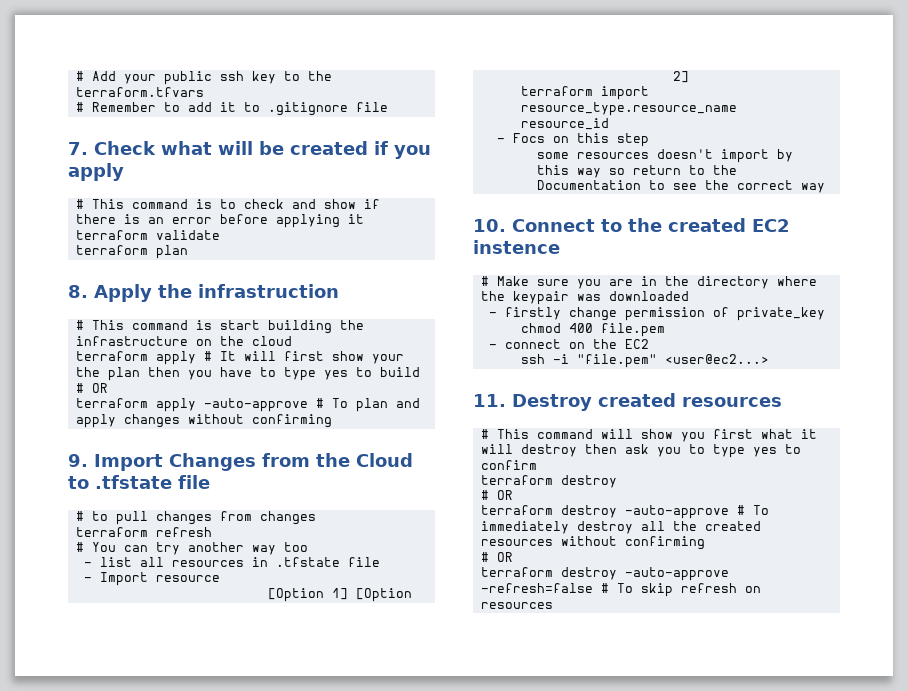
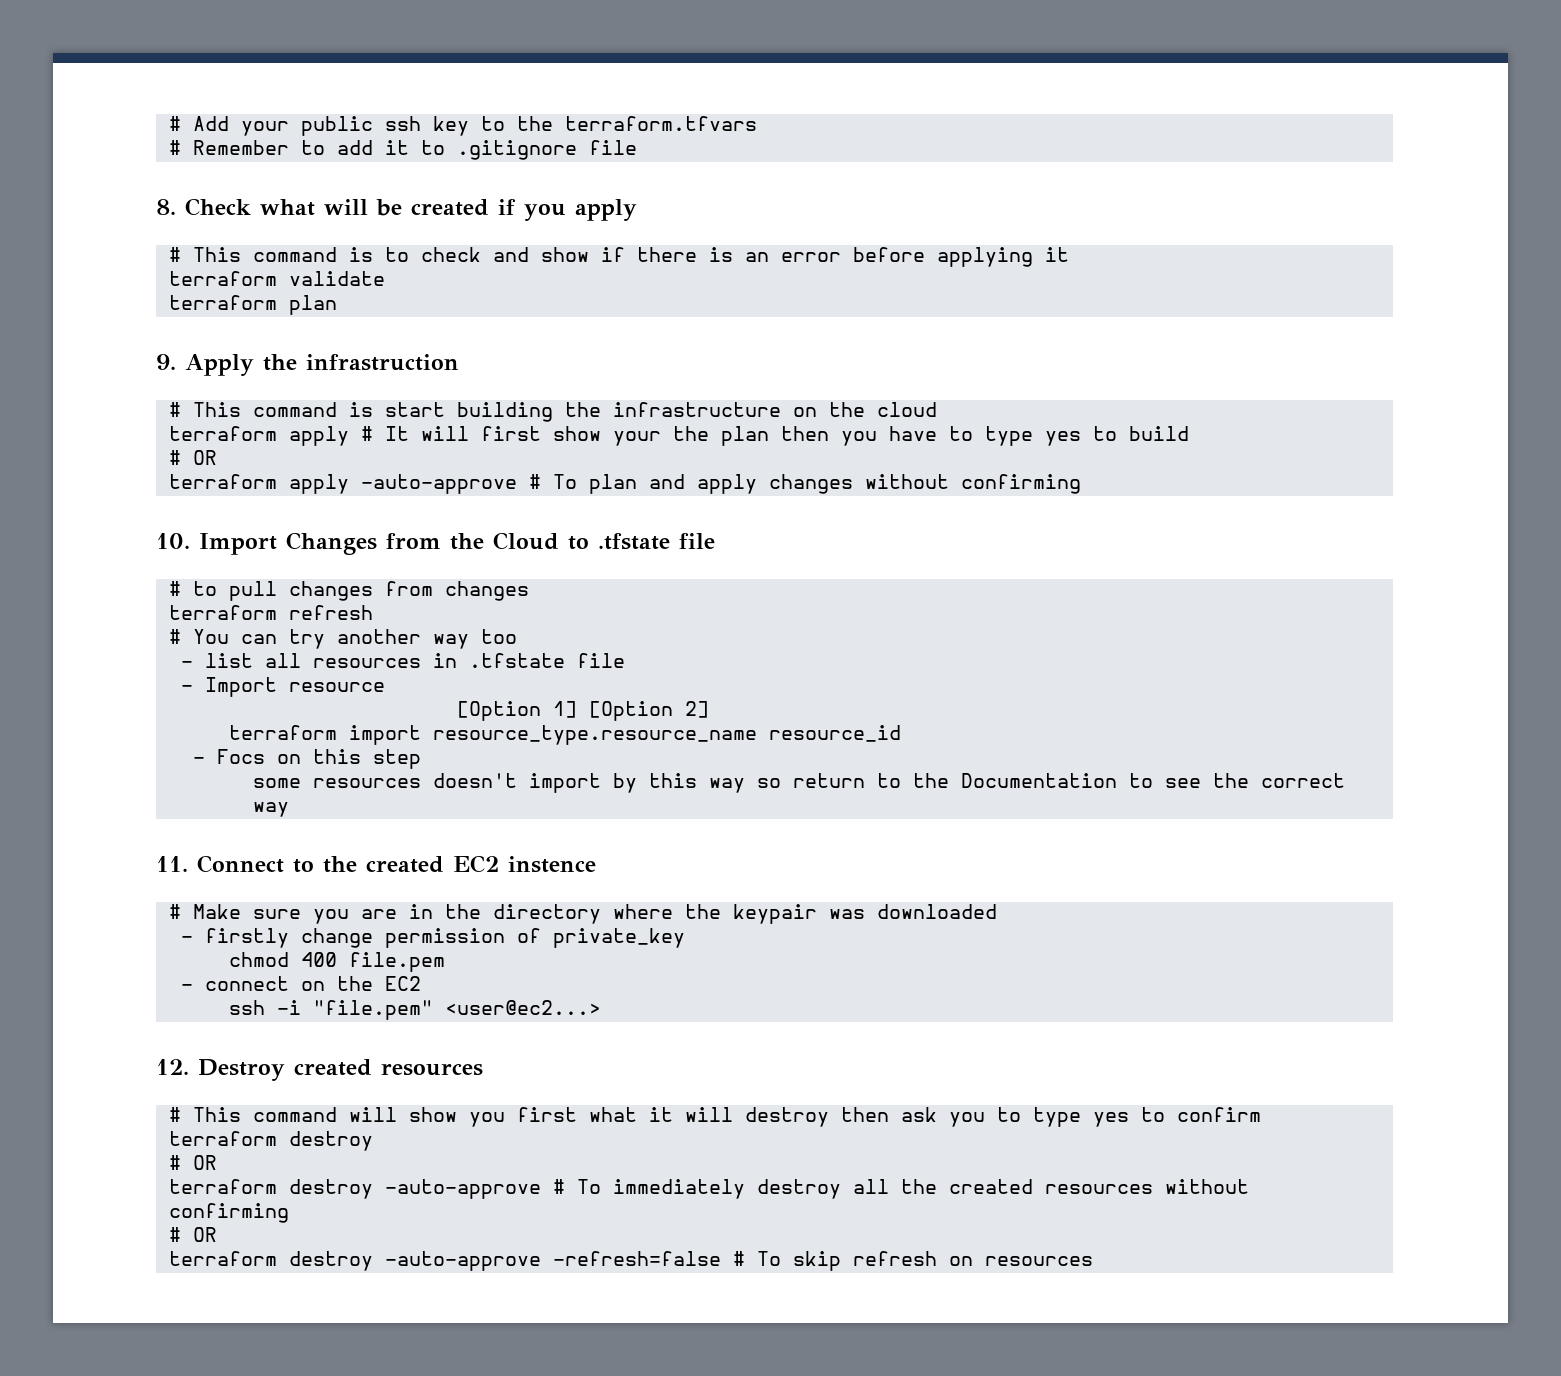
[68,142,88,155] 7. -> [156,199,176,215] 8.
[68,285,88,298] 8. -> [156,354,176,370] 9.
[68,454,88,467] 9. -> [156,533,190,549] 10.
[473,219,506,232] 10. -> [156,856,188,872] 11.
[473,394,506,407] 11. -> [156,1059,189,1075] 12.

